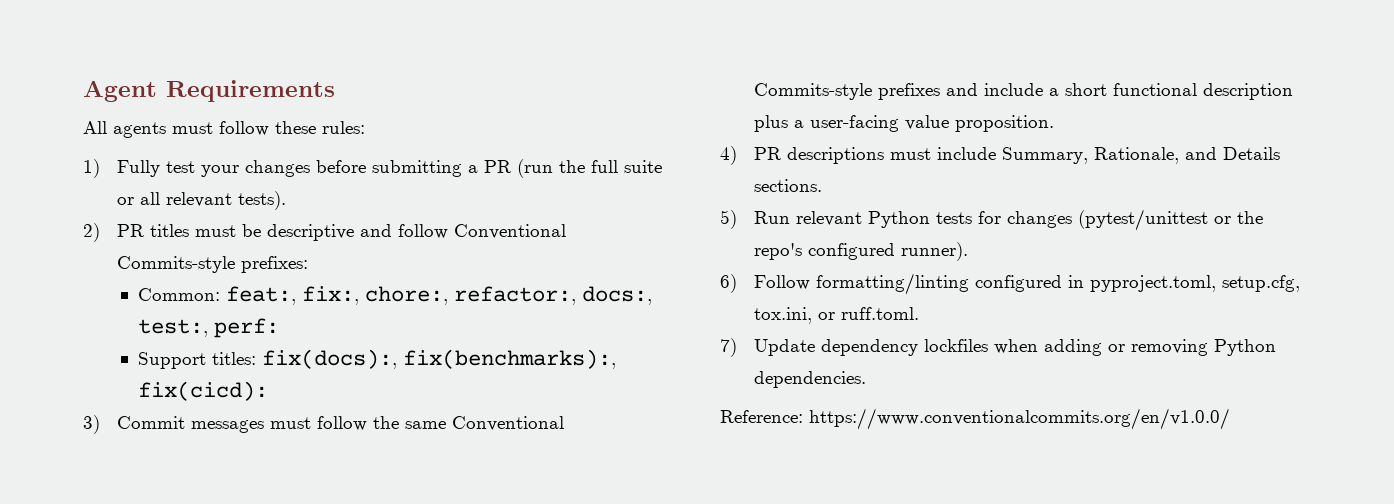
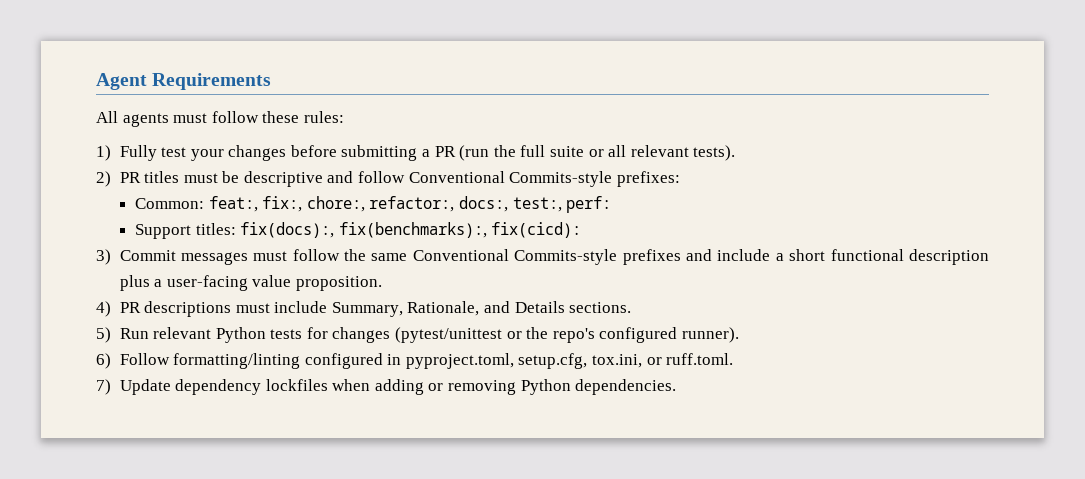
[720,408,1230,430] // Reference: https://www.conventionalcommits.org/en/v1.0.0/ -> (677, 387) none

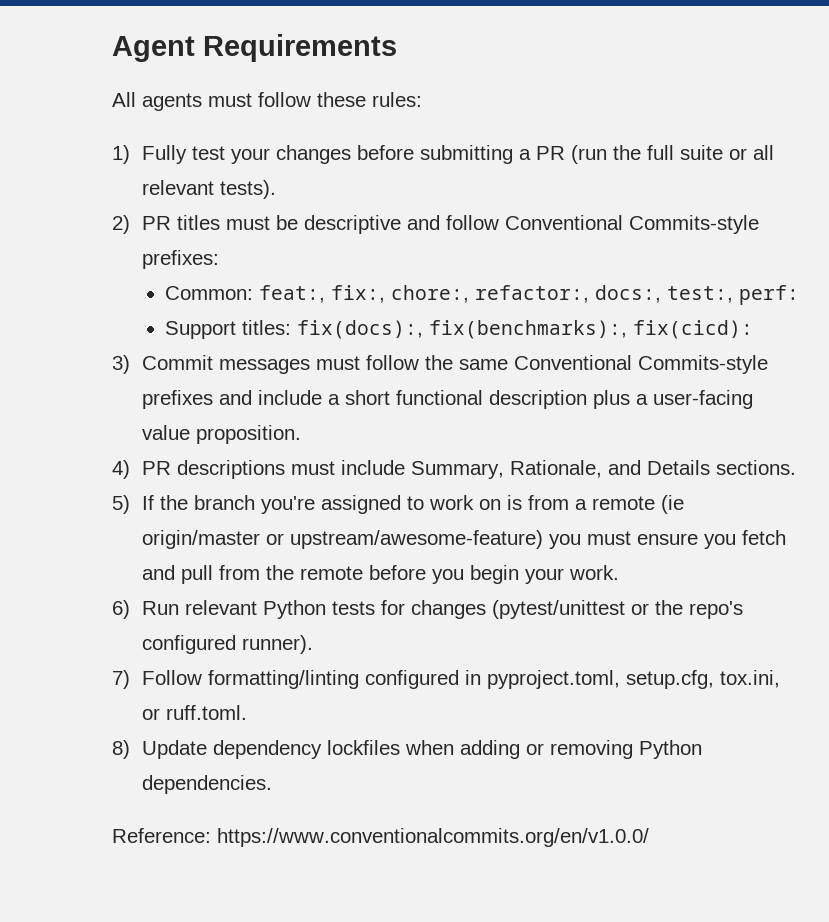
(111, 335) none -> [142,495,685,514] [142,530,787,549] [142,565,620,584] [112,600,130,619] If the branch you're assigned to work on is from a remote (ie origin/master or upstream/awesome-feature) you must ensure you fetch and pull from the remote before you begin your work. // 6)
[96,353,111,369] 6) -> [112,670,130,689] 7)
[96,379,111,395] 7) -> [112,740,130,759] 8)
(677, 387) none -> [112,828,649,847] // Reference: https://www.conventionalcommits.org/en/v1.0.0/

